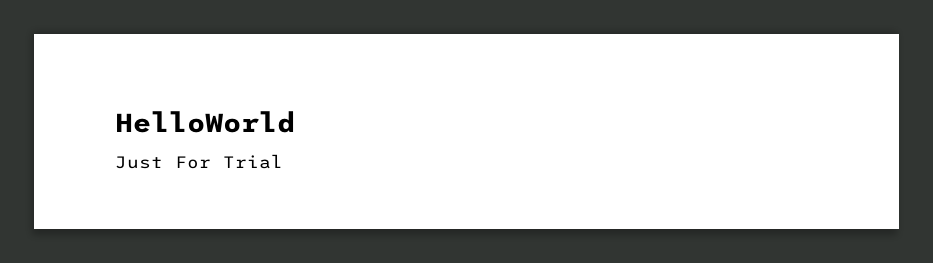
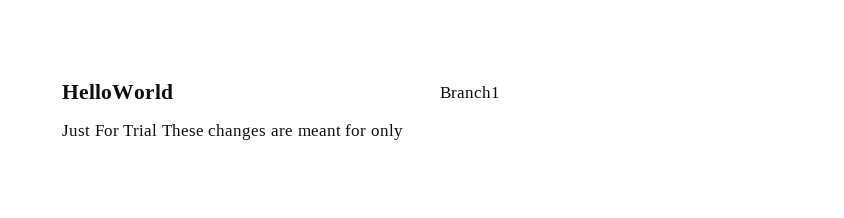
(283, 161) none -> [161,124,403,140] [440,86,500,98] These changes are meant for only Branch1

